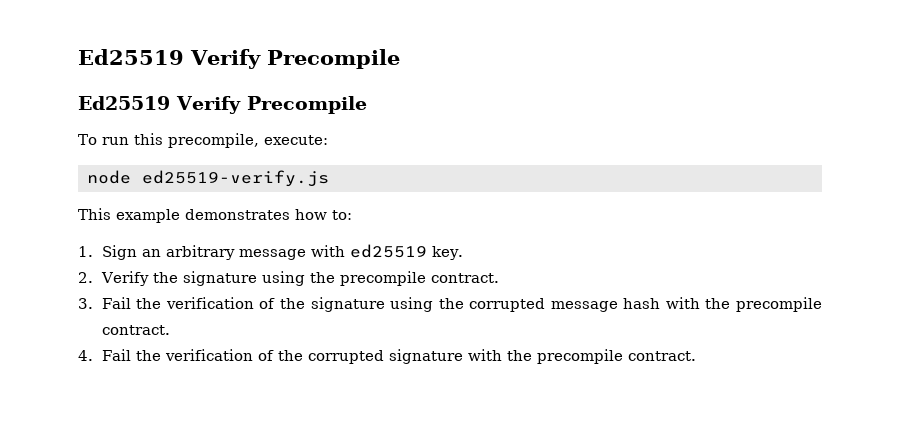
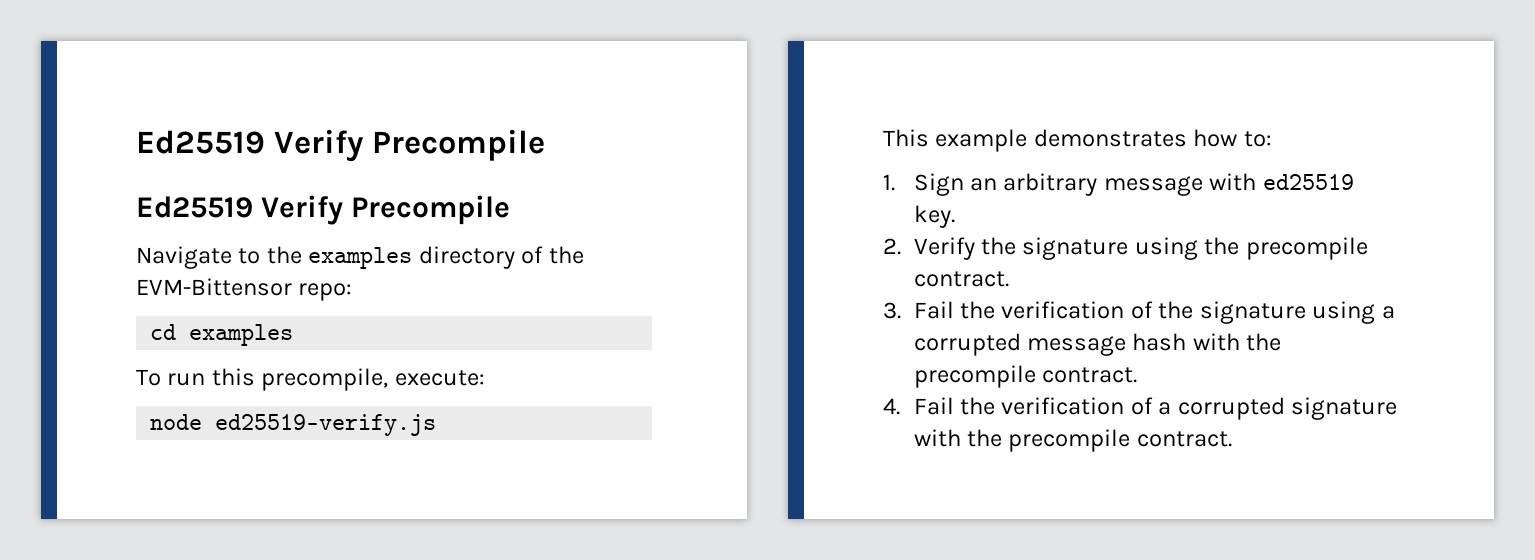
(367, 105) none -> [136,246,584,269] [136,278,353,301] [150,324,294,346] // Navigate to the examples directory of the EVM-Bittensor repo: // cd examples
[438,298,464,309] the -> [1381,306,1395,319] a
[277,350,303,361] the -> [1158,402,1172,415] a

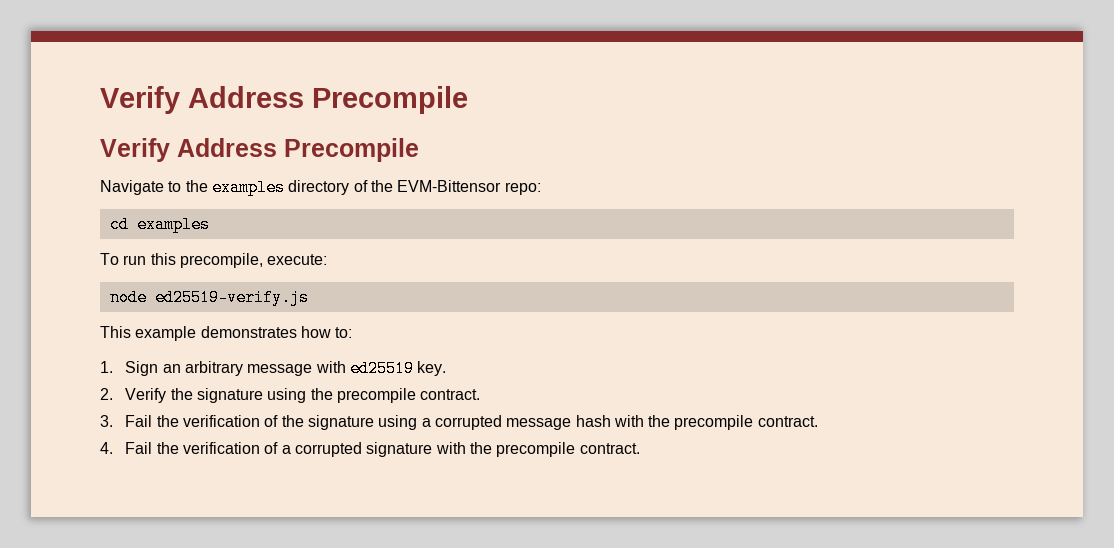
[136,129,545,162] [136,195,344,225] Ed25519 Verify Precompile // Ed25519 Verify -> [100,86,468,114] [100,138,277,162] Verify Address Precompile // Verify Address

